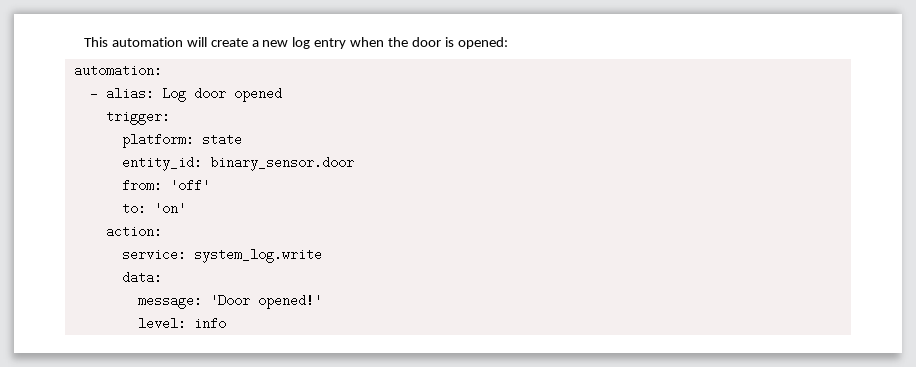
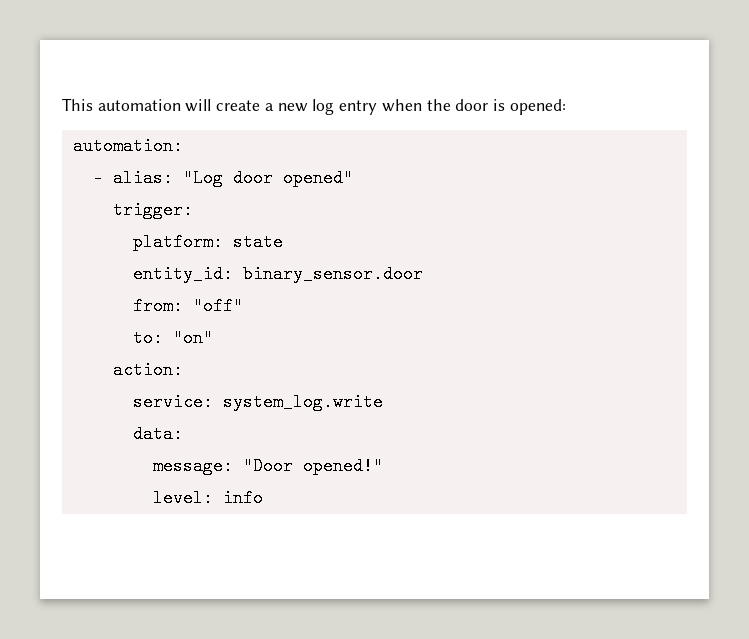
[161,87,282,102] Log door opened -> [182,169,353,187] "Log door opened"
[169,179,210,192] 'off' -> [192,297,243,315] "off"
[153,202,186,215] 'on' -> [172,329,213,347] "on"
[209,294,322,309] 'Door opened!' -> [242,457,383,475] "Door opened!"

